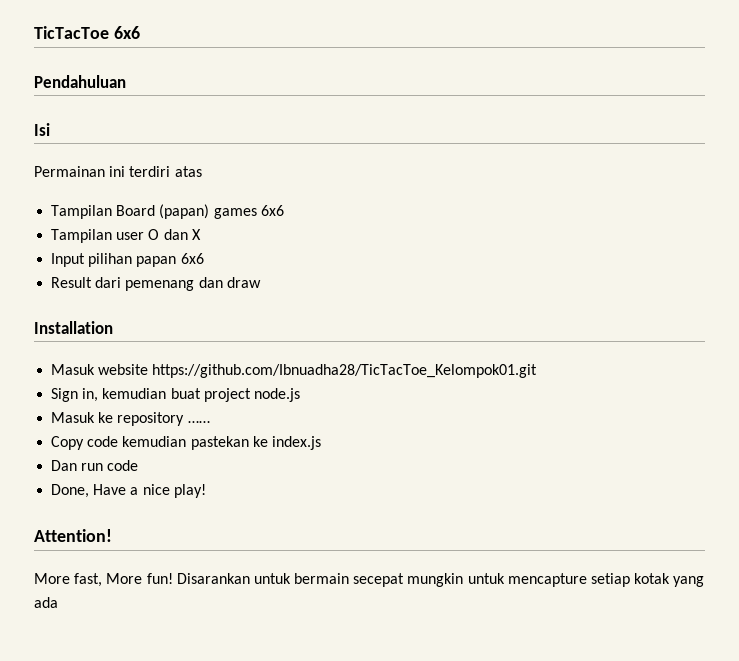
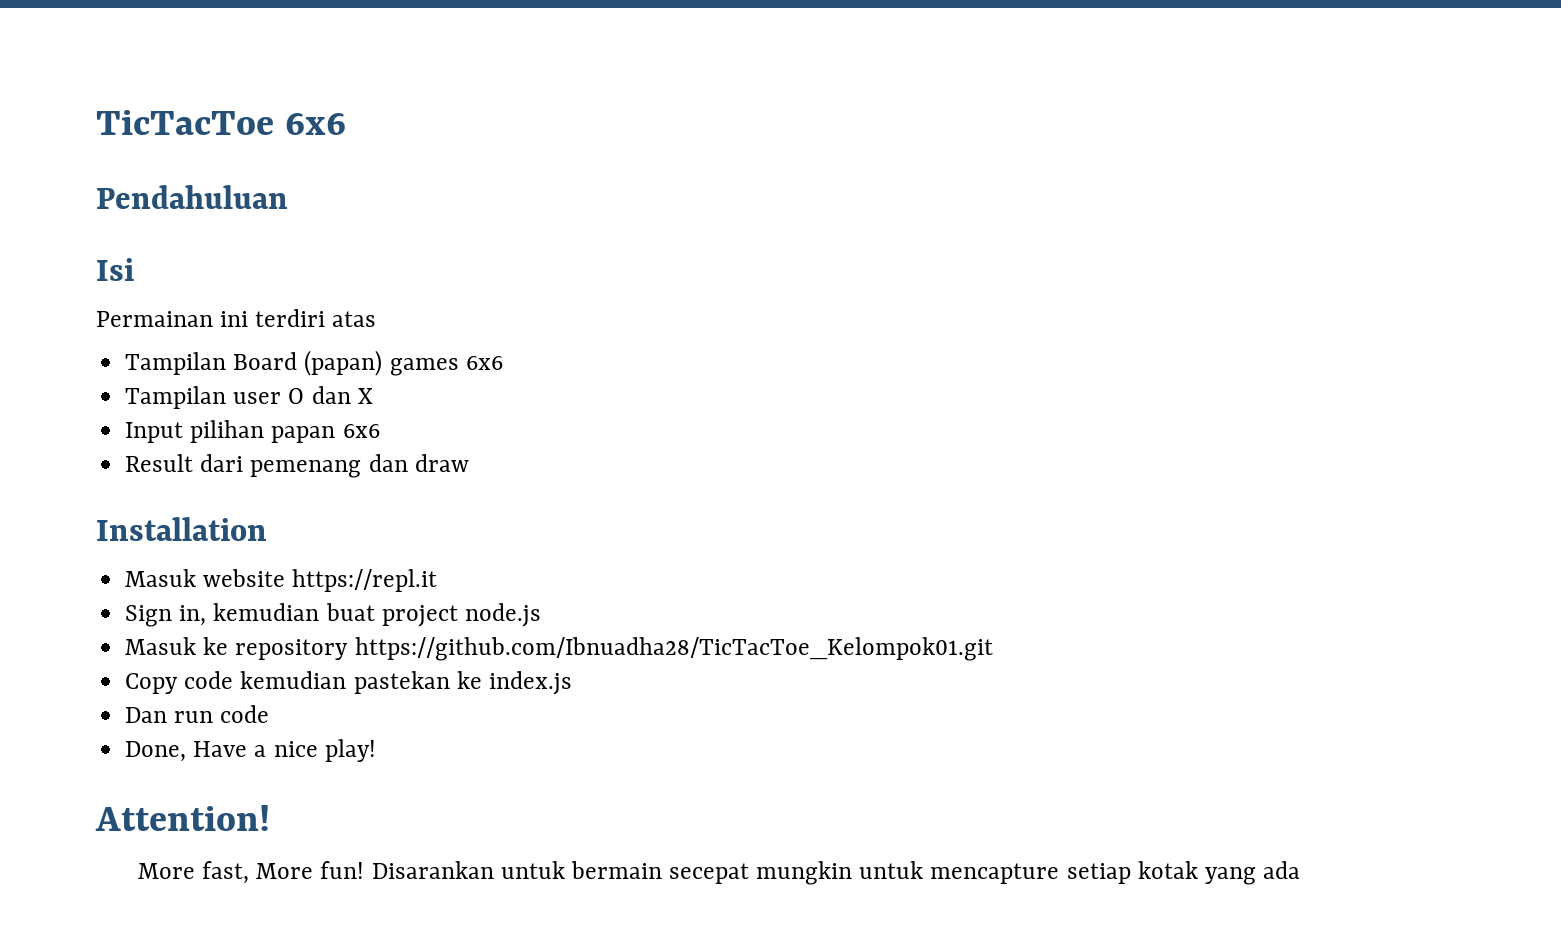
[152,364,538,378] https://github.com/Ibnuadha28/TicTacToe_Kelompok01.git -> [292,569,438,592] https://repl.it
[187,421,210,423] …… -> [354,637,993,661] https://github.com/Ibnuadha28/TicTacToe_Kelompok01.git

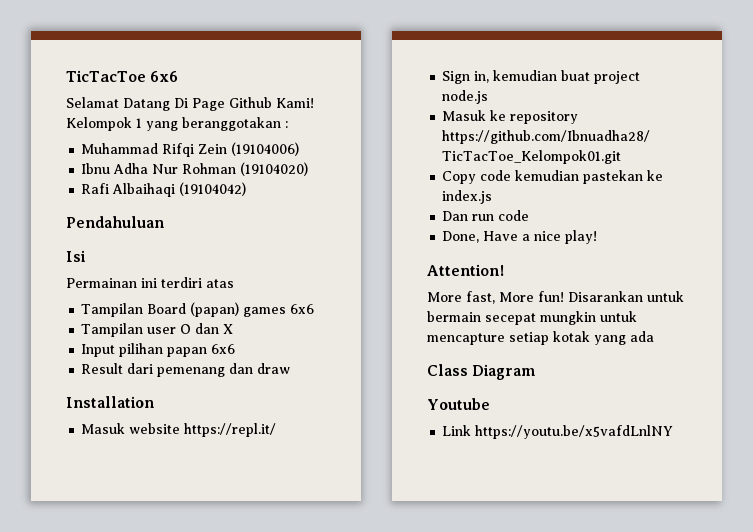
(347, 124) none -> [66,97,314,111] [66,117,288,131] [81,142,300,157] [81,162,309,176] [81,182,247,197] // Selamat Datang Di Page Github Kami! Kelompok 1 yang beranggotakan : // Muhammad Rifqi Zein (19104006) // Ibnu Adha Nur Rohman (19104020) // Rafi Albaihaqi (19104042)
[292,569,438,592] https://repl.it -> [184,423,277,437] https://repl.it/
(1301, 870) none -> [427,364,537,380] [427,398,490,410] [442,425,674,439] // Class Diagram // Youtube // Link https://youtu.be/x5vafdLnlNY

